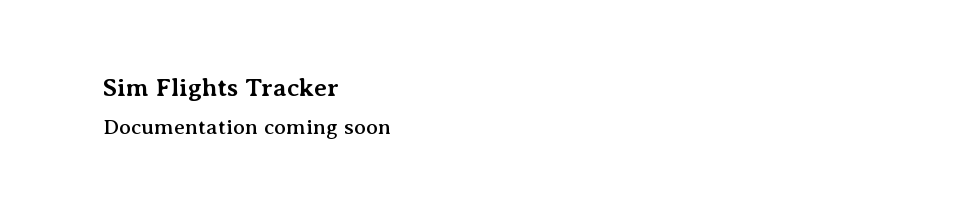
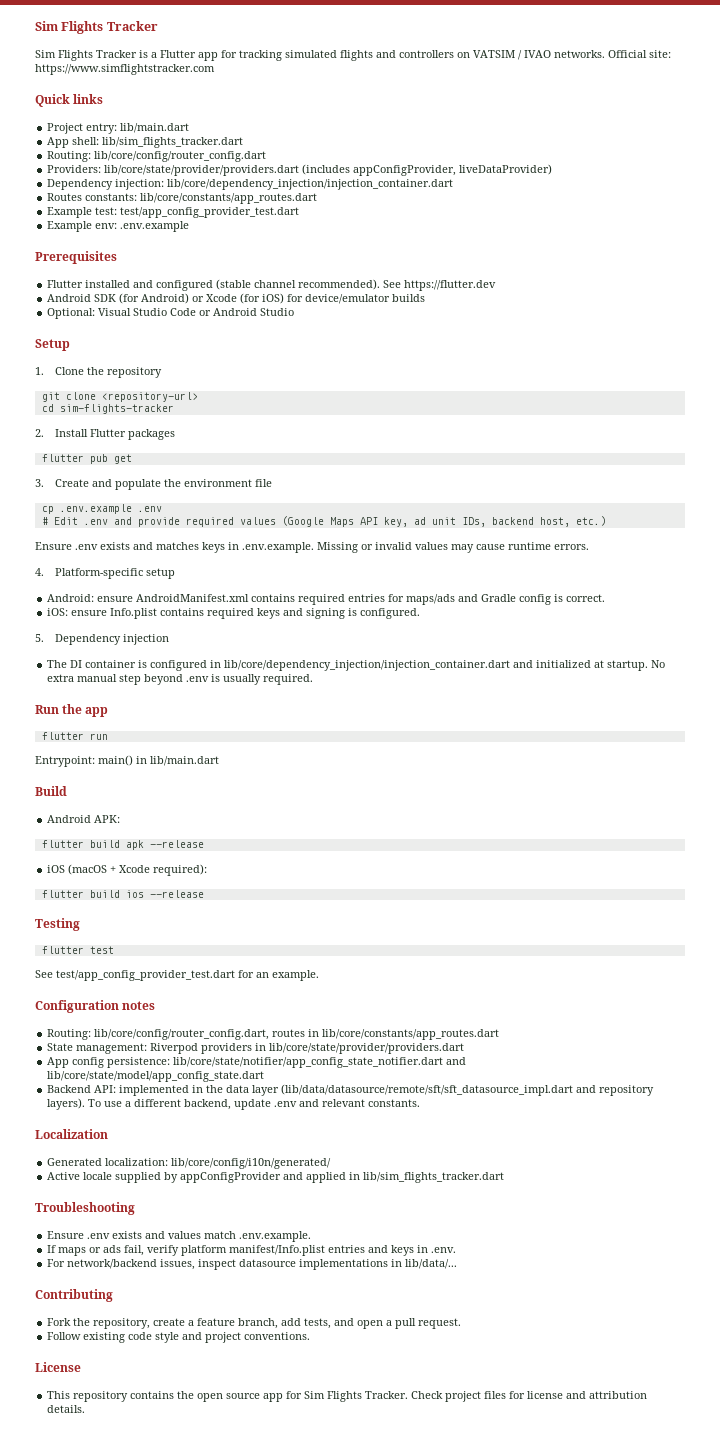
[103,120,391,139] Documentation coming soon -> [35,50,671,61] [35,64,215,75] [35,94,104,107] [47,123,190,134] [47,137,244,148] [47,151,267,162] [47,164,553,176] [47,179,454,190] [47,193,318,204] [47,207,300,218] [47,221,190,232] [35,251,117,264] [47,279,497,291] [47,293,426,304] [47,308,295,319] [35,339,70,351] [35,367,163,378] [41,392,198,402] [41,404,174,414] [35,429,176,440] [41,454,132,464] [35,479,273,490] [41,504,162,514] [41,516,606,527] [35,542,589,553] [35,568,176,579] [47,594,606,605] [47,608,421,619] [35,634,170,645] [47,660,666,671] [47,674,314,685] [35,704,109,717] [41,732,108,740] [35,755,219,767] [35,786,67,796] [47,815,121,823] [41,840,204,850] [47,864,208,876] [41,890,204,898] [35,918,80,931] [41,946,114,954] [35,970,319,981] [35,1000,156,1013] [47,1029,500,1040] [47,1043,465,1054] [47,1057,467,1068] [47,1071,265,1082] [47,1084,655,1096] [47,1098,421,1110] [35,1129,108,1139] [47,1158,332,1169] [47,1172,505,1183] [35,1202,135,1215] [47,1231,312,1242] [47,1245,457,1256] [47,1259,458,1270] [35,1289,113,1302] [47,1318,462,1329] [47,1332,311,1343] [35,1362,81,1372] [47,1391,648,1402] [47,1405,86,1413] Sim Flights Tracker is a Flutter app for tracking simulated flights and controllers on VATSIM / IVAO networks. Official site: https://www.simflightstracker.com // Quick links // Project entry: lib/main.dart // App shell: lib/sim_flights_tracker.dart // Routing: lib/core/config/router_config.dart // Providers: lib/core/state/provider/providers.dart (includes appConfigProvider, liveDataProvider) // Dependency injection: lib/core/dependency_injection/injection_container.dart // Routes constants: lib/core/constants/app_routes.dart // Example test: test/app_config_provider_test.dart // Example env: .env.example // Prerequisites // Flutter installed and configured (stable channel recommended). See https://flutter.dev // Android SDK (for Android) or Xcode (for iOS) for device/emulator builds // Optional: Visual Studio Code or Android Studio // Setup // 1. Clone the repository // git clone <repository-url> // cd sim-flights-tracker // 2. Install Flutter packages // flutter pub get // 3. Create and populate the environment file // cp .env.example .env // # Edit .env and provide required values (Google Maps API key, ad unit IDs, backend host, etc.) // Ensure .env exists and matches keys in .env.example. Missing or invalid values may cause runtime errors. // 4. Platform-specific setup // Android: ensure AndroidManifest.xml contains required entries for maps/ads and Gradle config is correct. // iOS: ensure Info.plist contains required keys and signing is configured. // 5. Dependency injection // The DI container is configured in lib/core/dependency_injection/injection_container.dart and initialized at startup. No extra manual step beyond .env is usually required. // Run the app // flutter run // Entrypoint: main() in lib/main.dart // Build // Android APK: // flutter build apk --release // iOS (macOS + Xcode required): // flutter build ios --release // Testing // flutter test // See test/app_config_provider_test.dart for an example. // Configuration notes // Routing: lib/core/config/router_config.dart, routes in lib/core/constants/app_routes.dart // State management: Riverpod providers in lib/core/state/provider/providers.dart // App config persistence: lib/core/state/notifier/app_config_state_notifier.dart and lib/core/state/model/app_config_state.dart // Backend API: implemented in the data layer (lib/data/datasource/remote/sft/sft_datasource_impl.dart and repository layers). To use a different backend, update .env and relevant constants. // Localization // Generated localization: lib/core/config/i10n/generated/ // Active locale supplied by appConfigProvider and applied in lib/sim_flights_tracker.dart // Troubleshooting // Ensure .env exists and values match .env.example. // If maps or ads fail, verify platform manifest/Info.plist entries and keys in .env. // For network/backend issues, inspect datasource implementations in lib/data/... // Contributing // Fork the repository, create a feature branch, add tests, and open a pull request. // Follow existing code style and project conventions. // License // This repository contains the open source app for Sim Flights Tracker. Check project files for license and attribution details.

